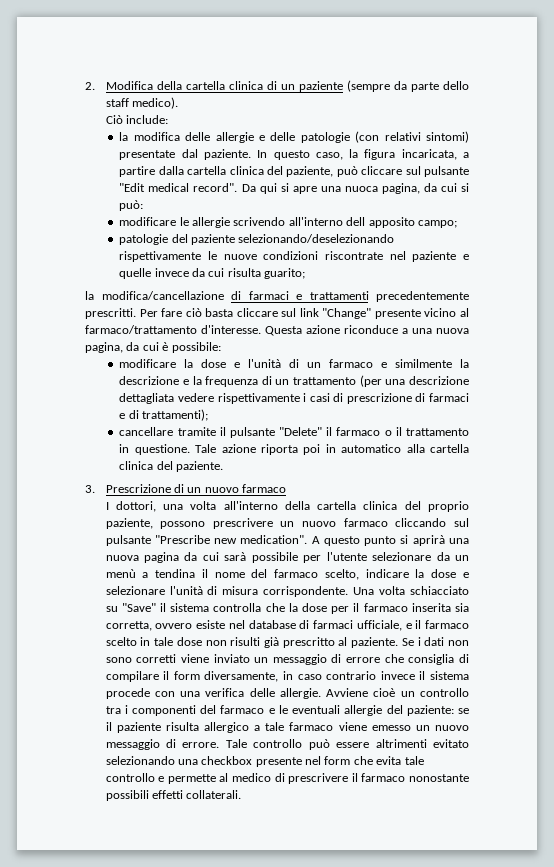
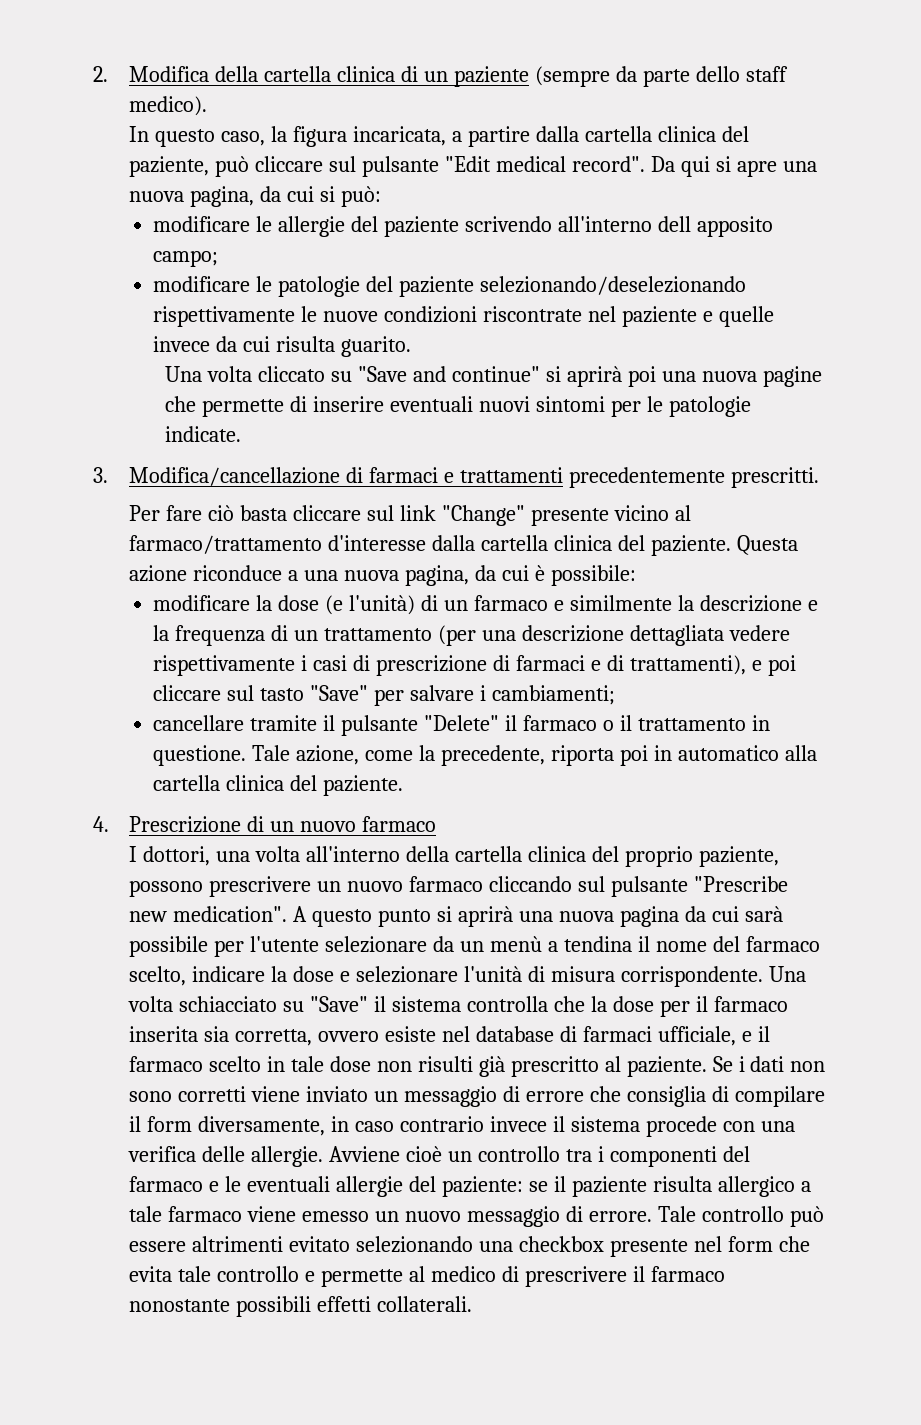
[105,115,168,124] [119,131,470,143] [119,149,251,160] Ciò include: // la modifica delle allergie e delle patologie (con relativi sintomi) presentate dal paziente. -> (208, 106) none
[344,186,378,192] nuoca -> [129,191,185,202] nuova
(231, 222) none -> [351,216,460,237] del paziente
(457, 224) none -> [153,276,273,292] modificare le
[264,268,306,279] [85,291,224,300] guarito; // la modifica/cancellazione -> [341,336,412,357] [165,366,822,387] [165,396,751,417] [165,426,242,442] [93,467,341,486] guarito. // Una volta cliccato su "Save and continue" si aprirà poi una nuova pagine che permette di inserire eventuali nuovi sintomi per le patologie indicate. // 3. Modifica/cancellazione
(136, 313) none -> (819, 477) //
[201,325,261,334] d'interesse. -> [328,535,731,556] d'interesse dalla cartella clinica del paziente.
[234,359,282,368] e l'unità -> [325,595,416,615] (e l'unità)
[142,409,209,421] trattamenti); -> [629,655,796,676] [153,685,616,706] trattamenti), e poi cliccare sul tasto "Save" per salvare i cambiamenti;
[221,444,256,453] azione -> [296,745,546,766] azione, come la precedente,
[85,485,95,493] 3. -> [93,816,109,832] 4.

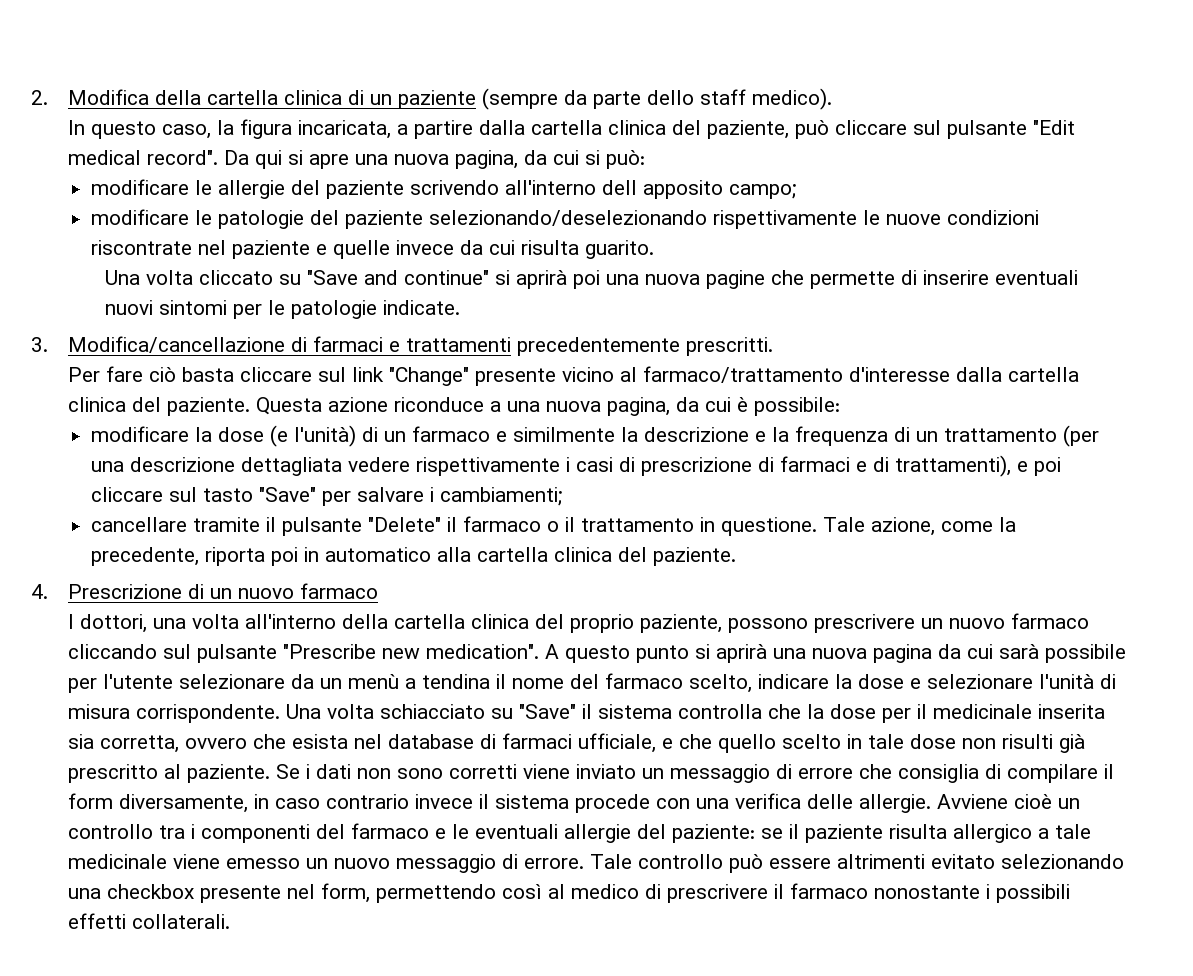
[713,996,788,1012] farmaco -> [932,704,1032,719] medicinale
[384,1026,436,1042] esiste -> [252,734,348,749] che esista
[757,1026,770,1042] [129,1056,204,1072] il farmaco -> [678,734,776,753] che quello
[168,1206,243,1222] farmaco -> [67,854,167,869] medicinale
[727,1236,810,1252] [129,1266,403,1287] form che evita tale controllo e permette -> [320,883,542,903] form, permettendo così
(231, 1305) none -> [985,884,990,899] i

